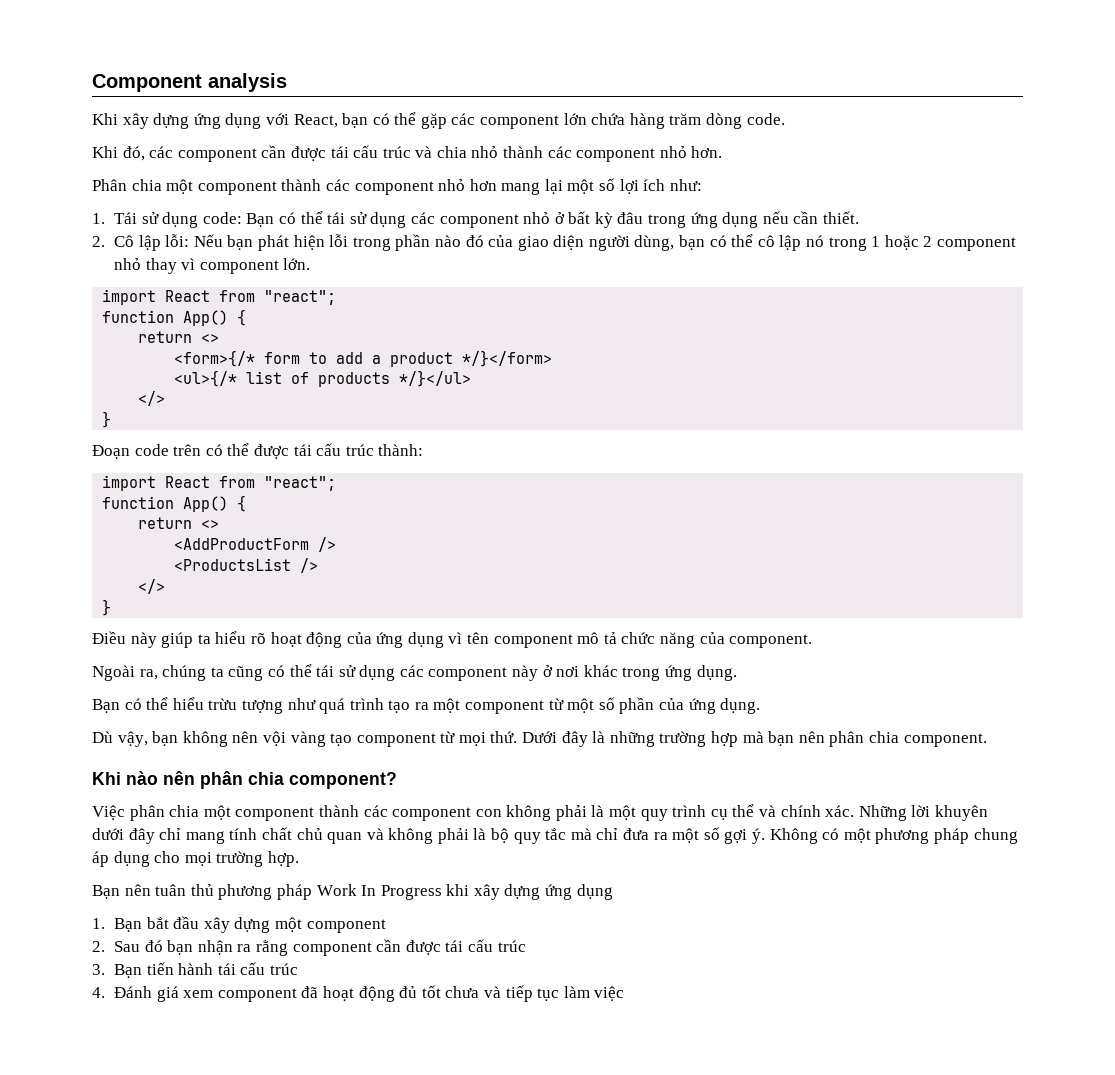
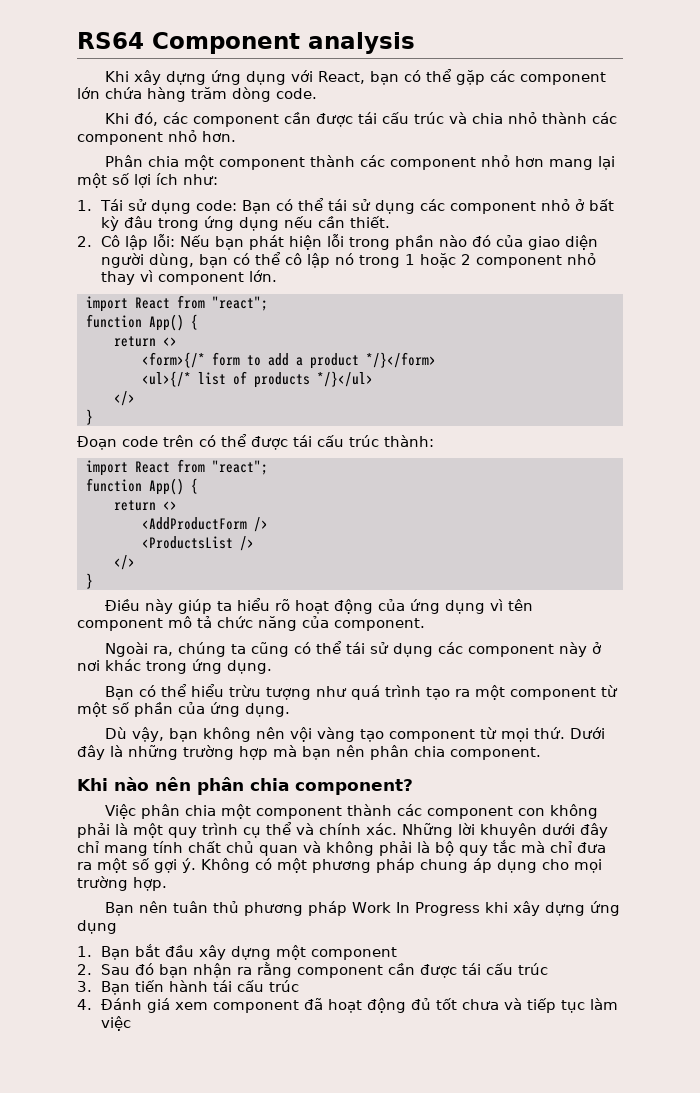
(92, 83) none -> [77,32,144,49] RS64

